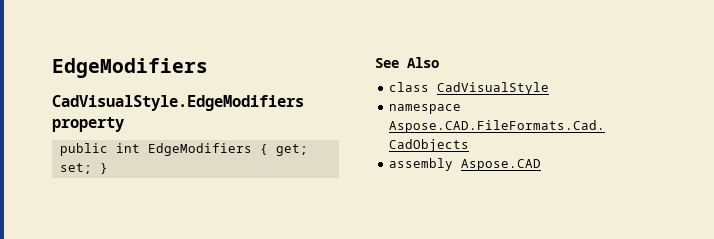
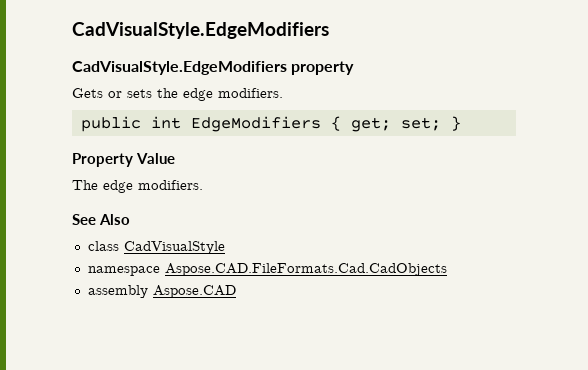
[52,58,208,78] EdgeModifiers -> [72,22,329,39] CadVisualStyle.EdgeModifiers
(124, 124) none -> [72,88,283,101] // Gets or sets the edge modifiers.
(108, 168) none -> [72,153,176,167] [72,180,203,193] // Property Value // The edge modifiers.

